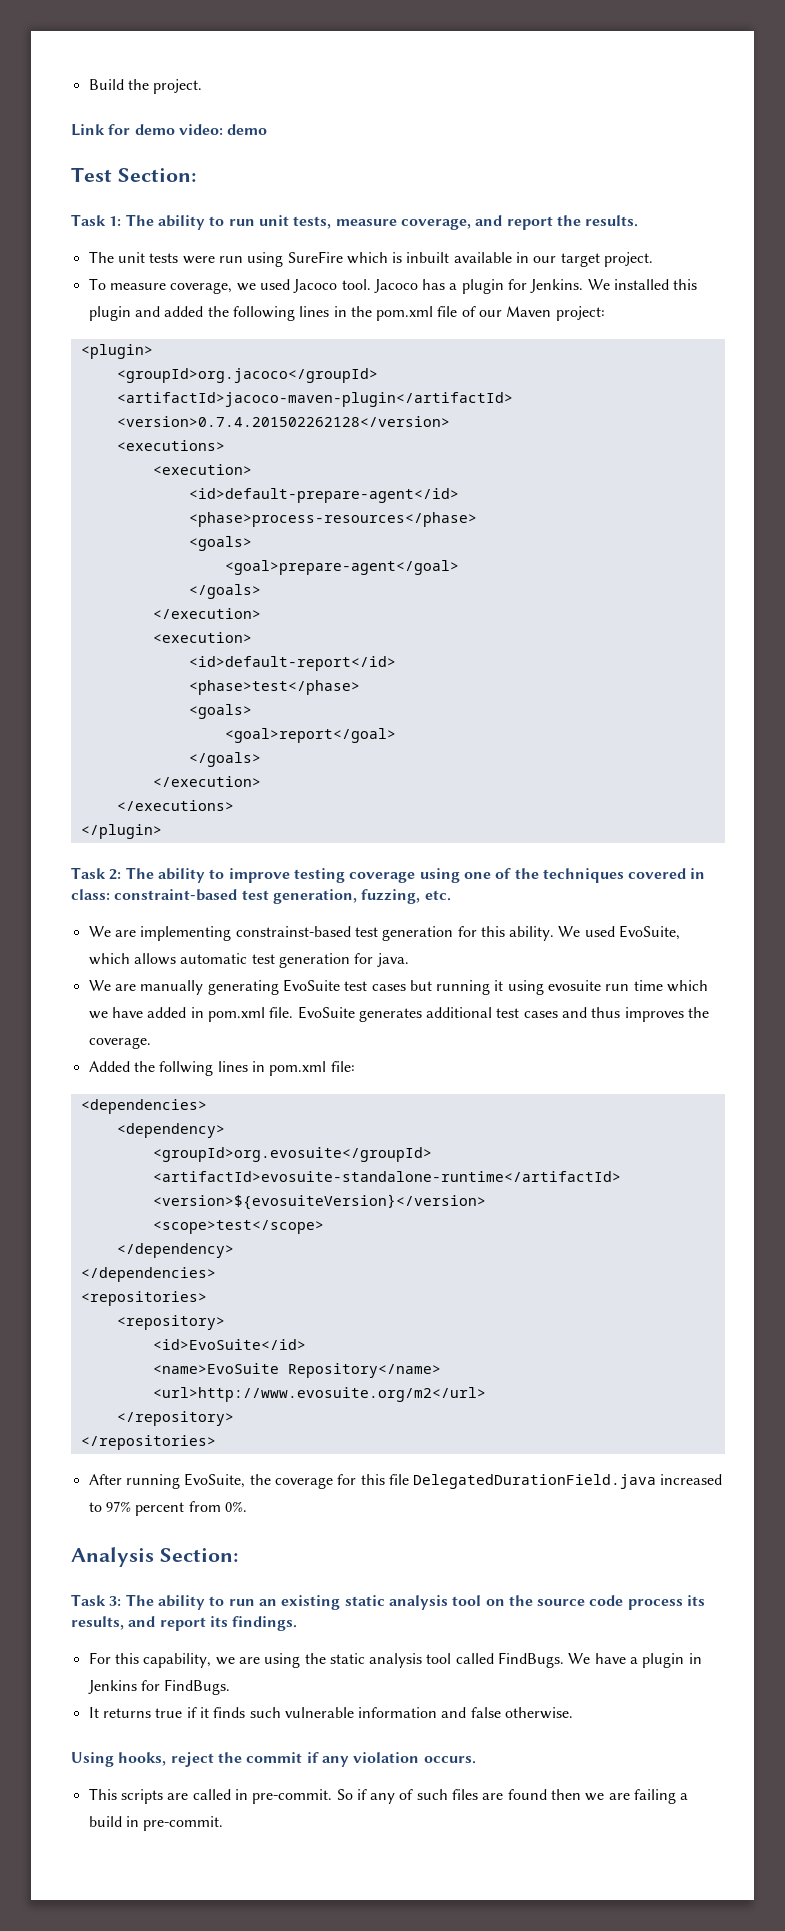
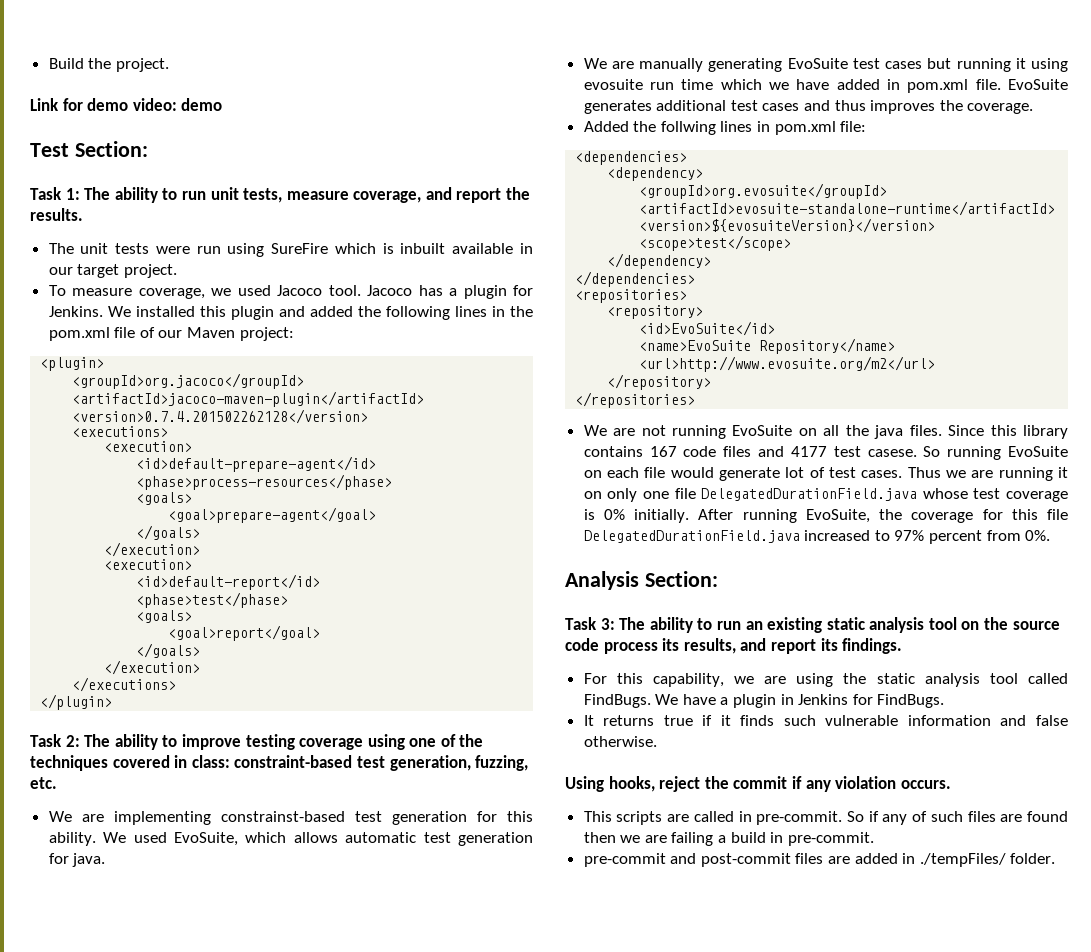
(216, 1442) none -> [583,425,1068,439] [583,446,1068,460] [583,467,1068,481] [583,488,1068,502] [583,509,690,523] We are not running EvoSuite on all the java files. Since this library contains 167 code files and 4177 test casese. So running EvoSuite on each file would generate lot of test cases. Thus we are running it on only one file DelegatedDurationField.java whose test coverage is 0% initially.
(224, 1823) none -> [583,853,1056,867] // pre-commit and post-commit files are added in ./tempFiles/ folder.

